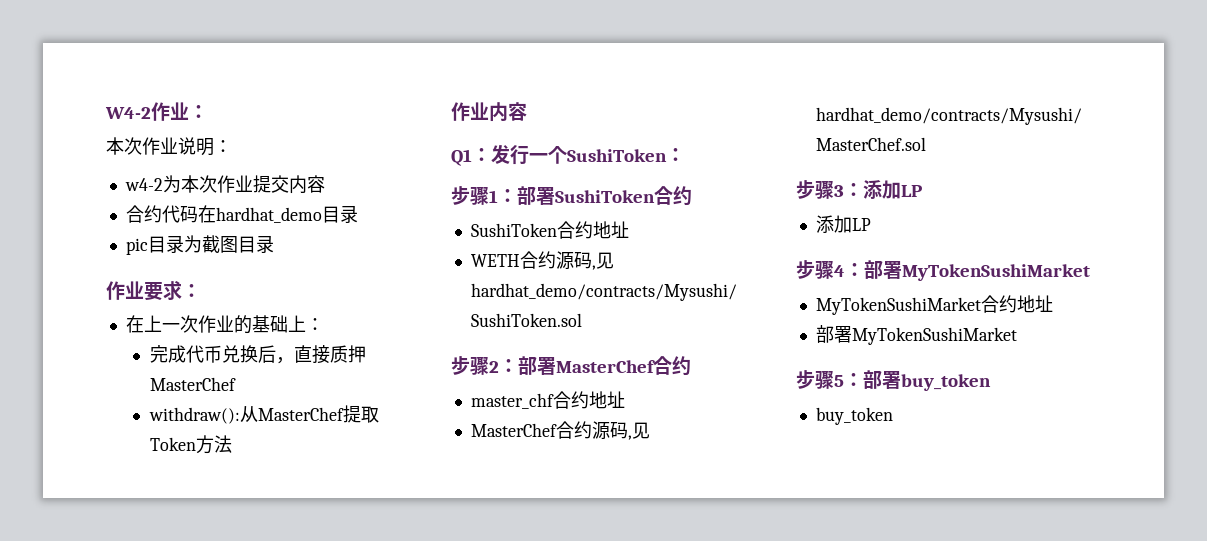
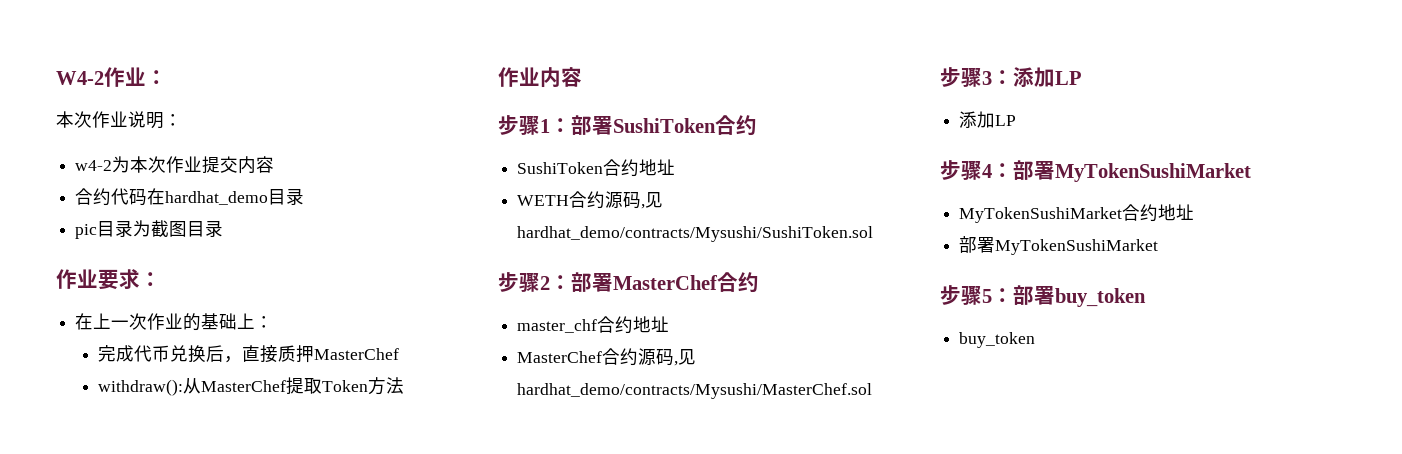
[451,144,685,166] // Q1：发⾏⼀个SushiToken： -> (582, 77) none

